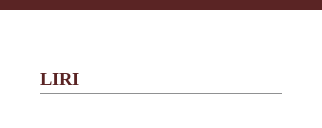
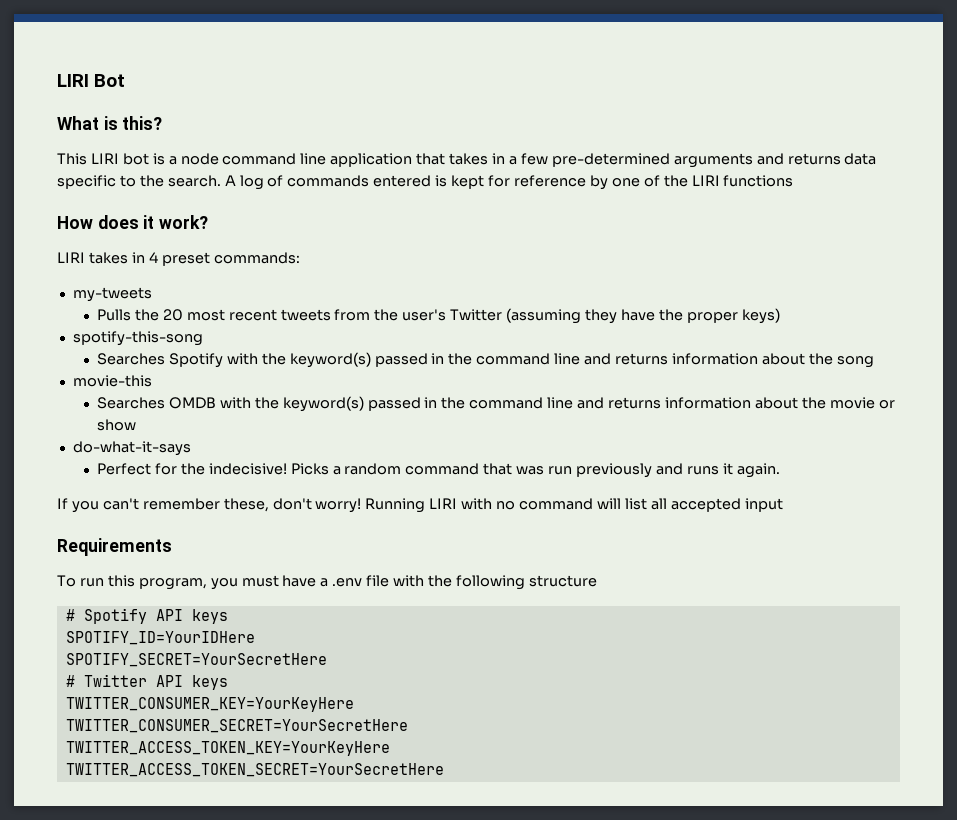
[40,73,79,85] LIRI -> [57,74,126,87] [57,116,163,130] [57,153,877,168] [57,175,794,190] [57,215,209,229] [57,252,300,266] [72,287,152,302] [96,308,780,324] [72,331,203,346] [96,352,874,368] [72,375,152,387] [96,396,895,412] [96,419,136,431] [72,441,191,456] [96,463,780,478] [57,498,783,513] [57,538,172,556] [57,575,597,590] [65,608,228,624] [65,631,255,645] [65,653,327,667] [65,674,228,690] [65,697,354,712] [65,719,408,733] [65,741,390,756] [65,763,444,777] LIRI Bot // What is this? // This LIRI bot is a node command line application that takes in a few pre-determined arguments and returns data specific to the search. A log of commands entered is kept for reference by one of the LIRI functions // How does it work? // LIRI takes in 4 preset commands: // my-tweets // Pulls the 20 most recent tweets from the user's Twitter (assuming they have the proper keys) // spotify-this-song // Searches Spotify with the keyword(s) passed in the command line and returns information about the song // movie-this // Searches OMDB with the keyword(s) passed in the command line and returns information about the movie or show // do-what-it-says // Perfect for the indecisive! Picks a random command that was run previously and runs it again. // If you can't remember these, don't worry! Running LIRI with no command will list all accepted input // Requirements // To run this program, you must have a .env file with the following structure // # Spotify API keys // SPOTIFY_ID=YourIDHere // SPOTIFY_SECRET=YourSecretHere // # Twitter API keys // TWITTER_CONSUMER_KEY=YourKeyHere // TWITTER_CONSUMER_SECRET=YourSecretHere // TWITTER_ACCESS_TOKEN_KEY=YourKeyHere // TWITTER_ACCESS_TOKEN_SECRET=YourSecretHere

